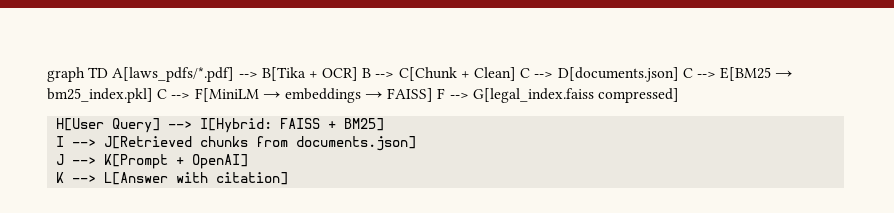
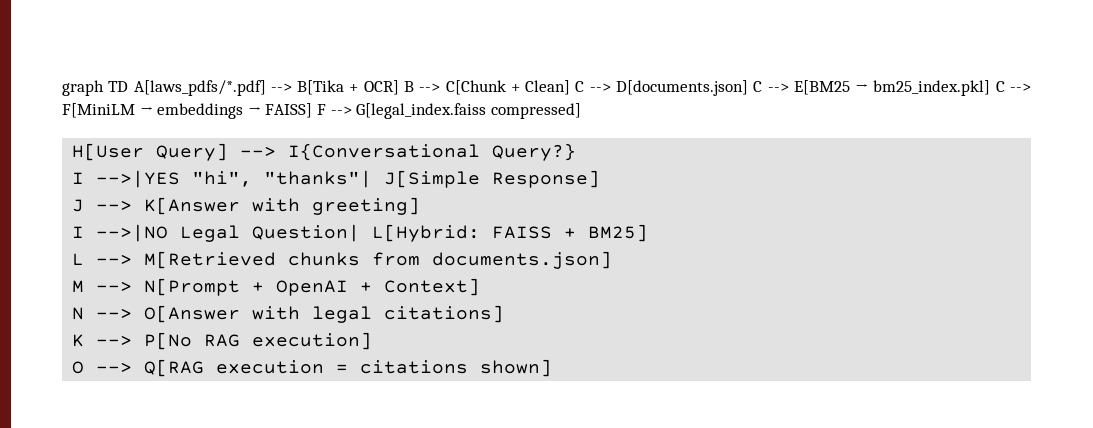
[200,118,273,133] I[Hybrid: -> [288,143,577,161] [72,170,601,188] [72,197,421,215] [72,224,481,242] I{Conversational Query?} // I -->|YES "hi", "thanks"| J[Simple Response] // J --> K[Answer with greeting] // I -->|NO Legal Question| L[Hybrid:
[56,136,193,149] I --> J[Retrieved -> [72,251,277,269] L --> M[Retrieved
[56,154,249,169] [56,172,289,185] J --> K[Prompt + OpenAI] // K --> L[Answer with citation] -> [72,278,481,296] [72,305,505,323] [72,332,373,350] [72,359,553,377] M --> N[Prompt + OpenAI + Context] // N --> O[Answer with legal citations] // K --> P[No RAG execution] // O --> Q[RAG execution = citations shown]

